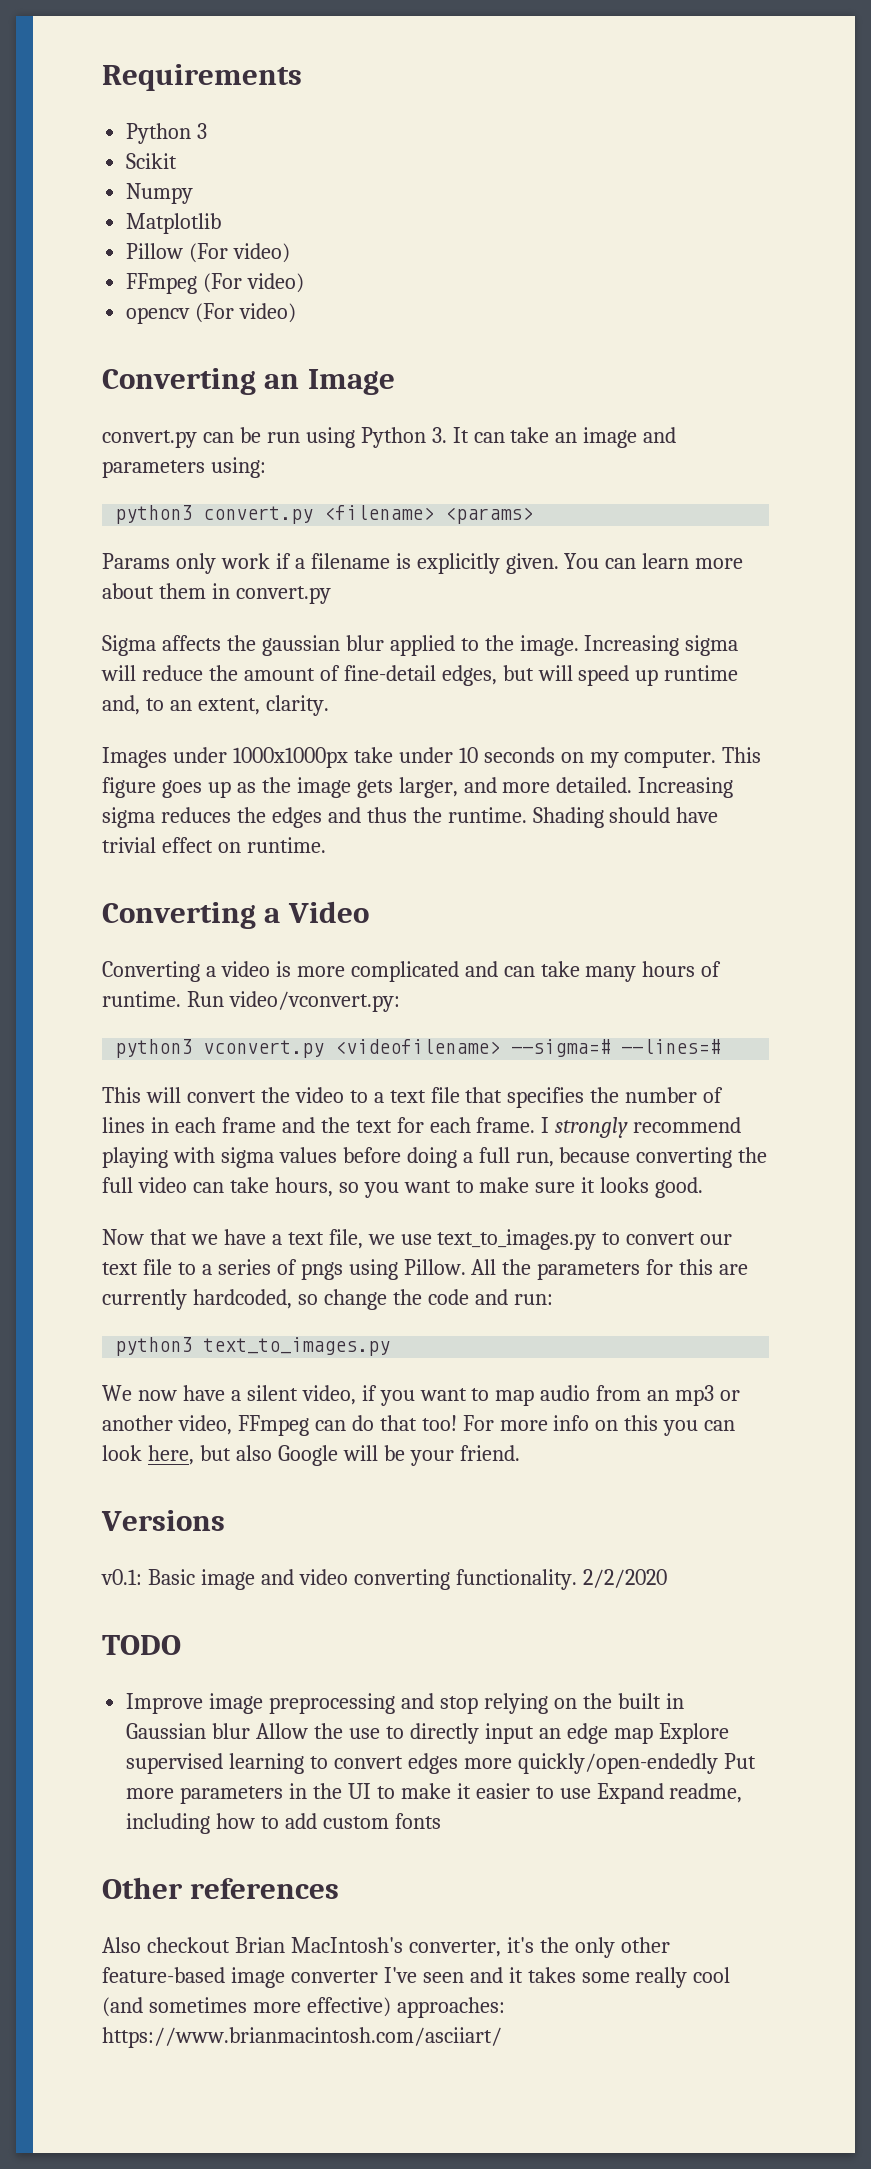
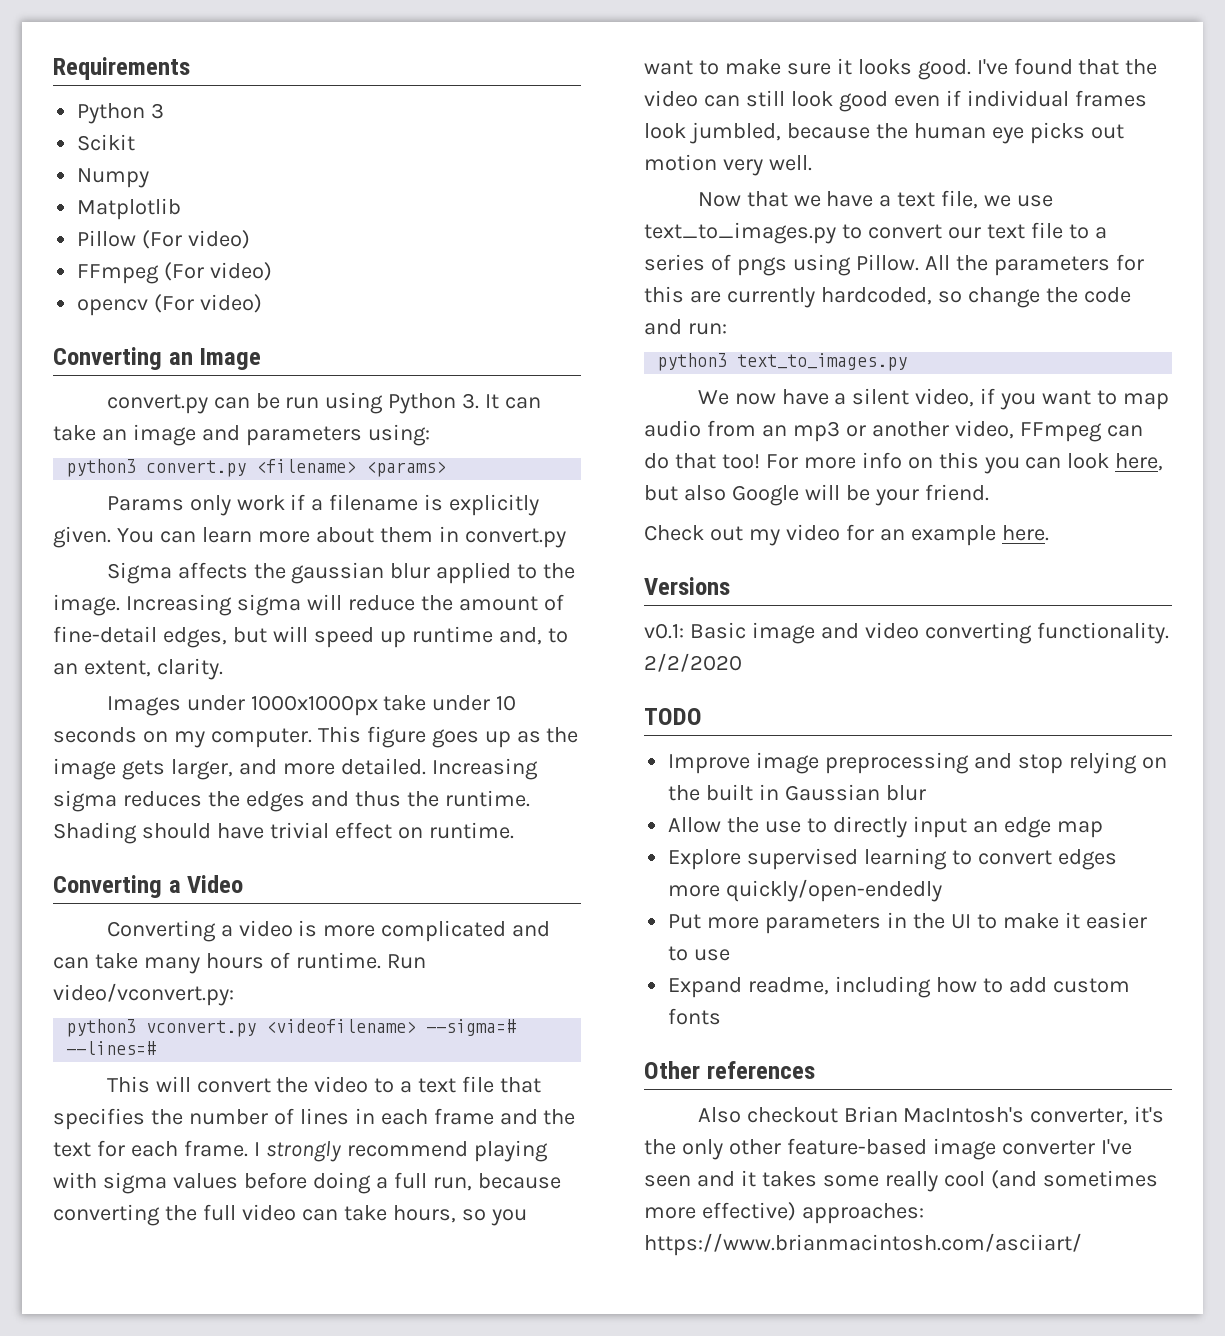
(704, 1187) none -> [976,58,1158,75] [644,90,1147,112] [644,122,1124,144] [644,154,812,176] I've found that the video can still look good even if individual frames look jumbled, because the human eye picks out motion very well.
(520, 1453) none -> [644,524,1049,546] // Check out my video for an example here.
(251, 1731) none -> (926, 793) //
(653, 1735) none -> (1103, 829) //
(718, 1763) none -> (943, 890) //
(591, 1793) none -> (731, 955) //

